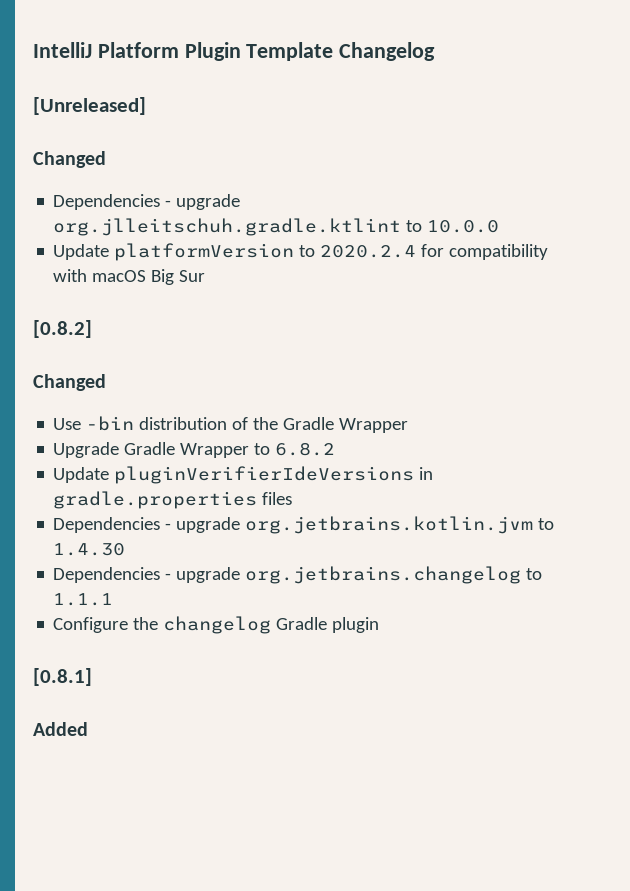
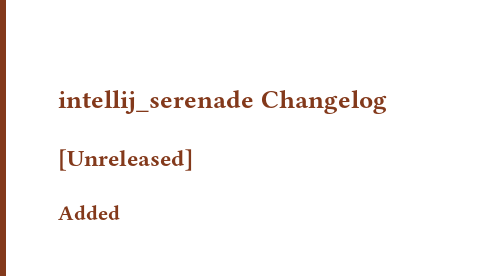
[33,42,436,61] [33,97,146,115] [33,151,106,168] [53,194,241,210] [53,218,500,236] [53,243,549,261] [53,269,206,285] [33,320,92,338] [33,374,106,391] [53,416,409,433] [53,442,336,458] [53,466,434,484] [53,491,293,509] [53,516,555,534] [53,543,126,556] [53,566,543,584] [53,593,114,606] [53,616,380,634] [33,668,92,686] IntelliJ Platform Plugin Template Changelog // [Unreleased] // Changed // Dependencies - upgrade org.jlleitschuh.gradle.ktlint to 10.0.0 // Update platformVersion to 2020.2.4 for compatibility with macOS Big Sur // [0.8.2] // Changed // Use -bin distribution of the Gradle Wrapper // Upgrade Gradle Wrapper to 6.8.2 // Update pluginVerifierIdeVersions in gradle.properties files // Dependencies - upgrade org.jetbrains.kotlin.jvm to 1.4.30 // Dependencies - upgrade org.jetbrains.changelog to 1.1.1 // Configure the changelog Gradle plugin // [0.8.1] -> [58,90,388,114] [58,149,193,171] intellij_serenade Changelog // [Unreleased]

